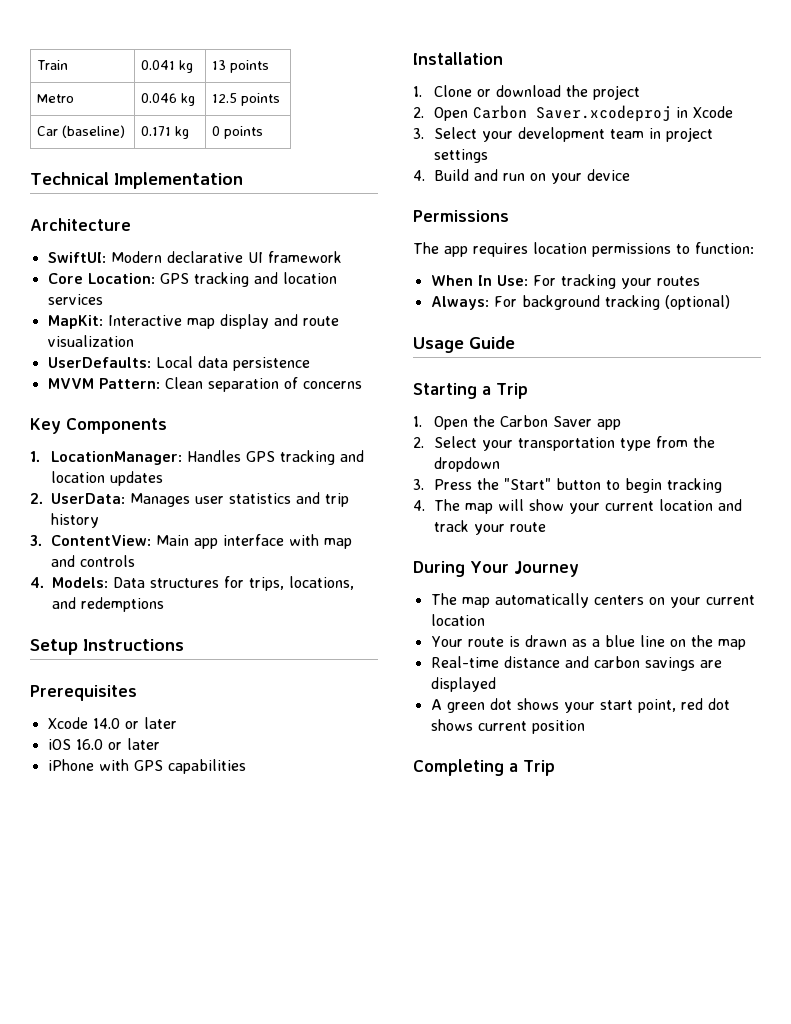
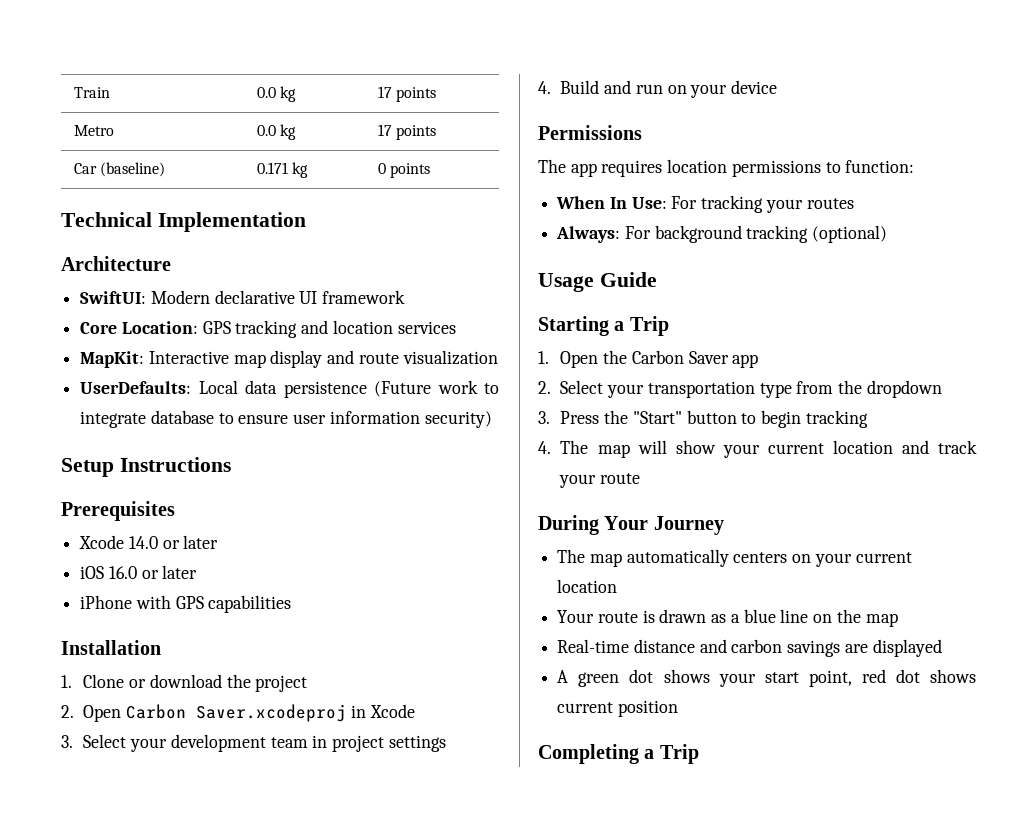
[141,60,194,73] [212,60,227,70] 0.041 kg | 13 -> [256,86,296,102] [377,86,392,98] 0.0 kg | 17
[141,93,196,106] [212,93,238,103] 0.046 kg | 12.5 -> [256,124,296,140] [377,124,392,136] 0.0 kg | 17
[47,377,362,392] [30,418,167,434] [30,450,364,465] [50,471,163,486] [30,492,349,507] [51,513,99,528] [30,534,352,549] [50,555,135,567] [30,576,354,591] [52,597,164,612] // MVVM Pattern: Clean separation of concerns // Key Components // 1. LocationManager: Handles GPS tracking and location updates // 2. UserData: Manages user statistics and trip history // 3. ContentView: Main app interface with map and controls // 4. Models: Data structures for trips, locations, and redemptions -> [374,380,499,397] [80,410,492,428] (Future work to integrate database to ensure user information security)

